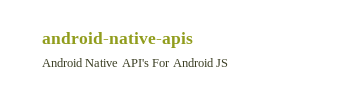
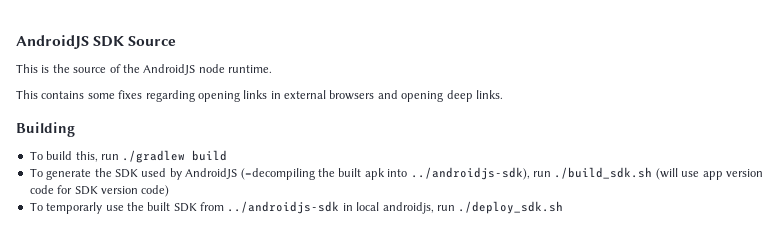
[42,32,193,48] [42,58,228,67] android-native-apis // Android Native API's For Android JS -> [16,35,177,49] [16,64,272,75] [16,90,503,102] [16,122,75,137] [29,150,228,163] [29,167,764,180] [29,185,170,197] [29,201,564,214] AndroidJS SDK Source // This is the source of the AndroidJS node runtime. // This contains some fixes regarding opening links in external browsers and opening deep links. // Building // To build this, run ./gradlew build // To generate the SDK used by AndroidJS (=decompiling the built apk into ../androidjs-sdk), run ./build_sdk.sh (will use app version code for SDK version code) // To temporarly use the built SDK from ../androidjs-sdk in local androidjs, run ./deploy_sdk.sh

